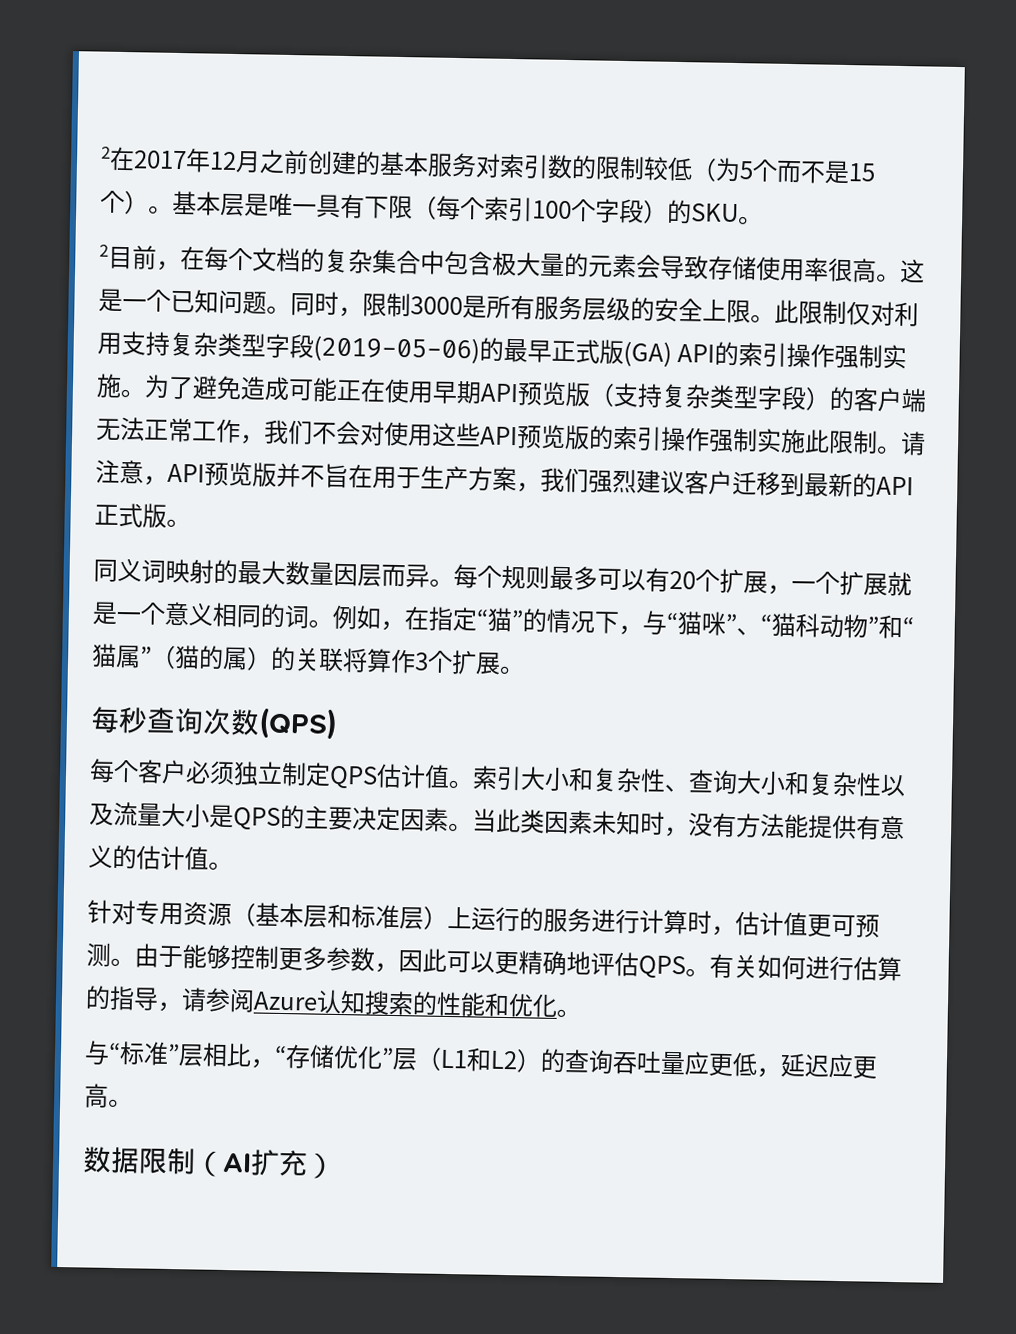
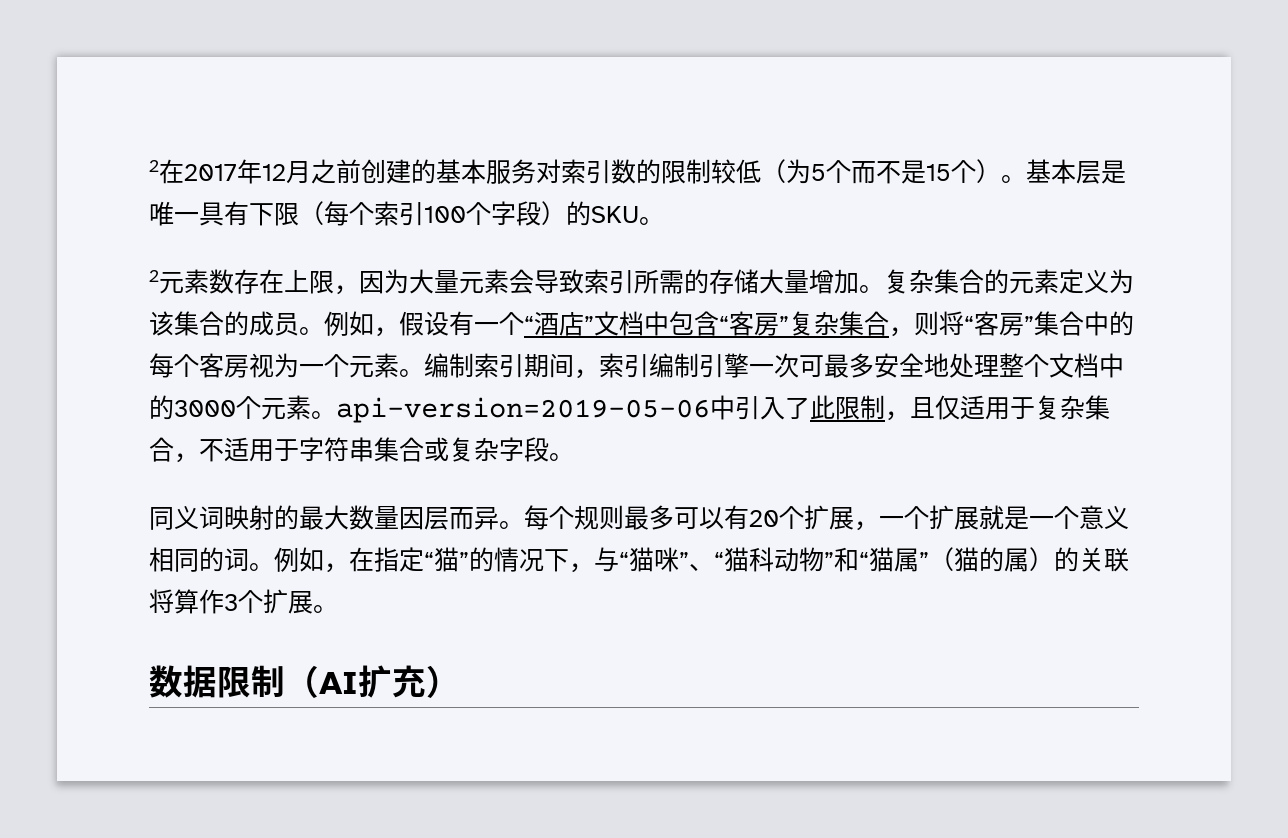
[108,245,925,284] [98,288,919,327] [97,331,908,370] [96,373,927,413] [96,416,926,456] [95,459,914,498] [94,502,167,528] 目前，在每个文档的复杂集合中包含极大量的元素会导致存储使用率很高。这是一个已知问题。同时，限制3000是所有服务层级的安全上限。此限制仅对利用支持复杂类型字段(2019-05-06)的最早正式版(GA) API的索引操作强制实施。为了避免造成可能正在使用早期API预览版（支持复杂类型字段）的客户端无法正常工作，我们不会对使用这些API预览版的索引操作强制实施此限制。请注意，API预览版并不旨在用于生产方案，我们强烈建议客户迁移到最新的API正式版 -> [159,269,1134,295] [149,311,1134,337] [149,353,1124,379] [149,395,1110,423] [149,437,549,463] 元素数存在上限，因为大量元素会导致索引所需的存储大量增加。复杂集合的元素定义为该集合的成员。例如，假设有一个“酒店”文档中包含“客房”复杂集合，则将“客房”集合中的每个客房视为一个元素。编制索引期间，索引编制引擎一次可最多安全地处理整个文档中的3000个元素。api-version=2019-05-06中引入了此限制，且仅适用于复杂集合，不适用于字符串集合或复杂字段
[90,706,338,740] [89,758,906,797] [89,801,905,840] [88,844,233,871] [87,899,880,938] [86,942,902,982] [85,985,581,1018] [84,1040,878,1079] [84,1083,133,1108] // 每秒查询次数(QPS) // 每个客户必须独立制定QPS估计值。索引大小和复杂性、查询大小和复杂性以及流量大小是QPS的主要决定因素。当此类因素未知时，没有方法能提供有意义的估计值。 // 针对专用资源（基本层和标准层）上运行的服务进行计算时，估计值更可预测。由于能够控制更多参数，因此可以更精确地评估QPS。有关如何进行估算的指导，请参阅Azure认知搜索的性能和优化。 // 与“标准”层相比，“存储优化”层（L1和L2）的查询吞吐量应更低，延迟应更高。 -> (338, 609) none

